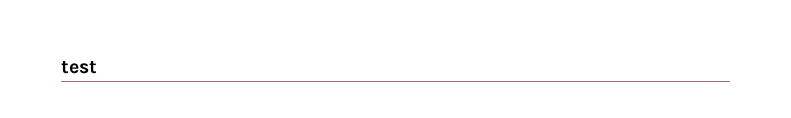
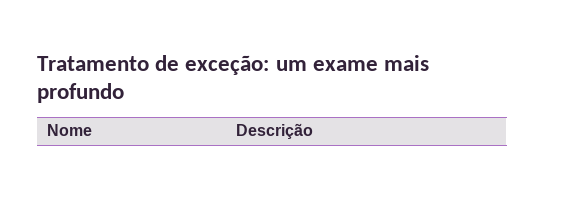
[61,61,97,74] test -> [37,55,430,75] [37,83,124,103] [47,124,93,136] [236,123,314,139] Tratamento de exceção: um exame mais profundo // Nome | Descrição

